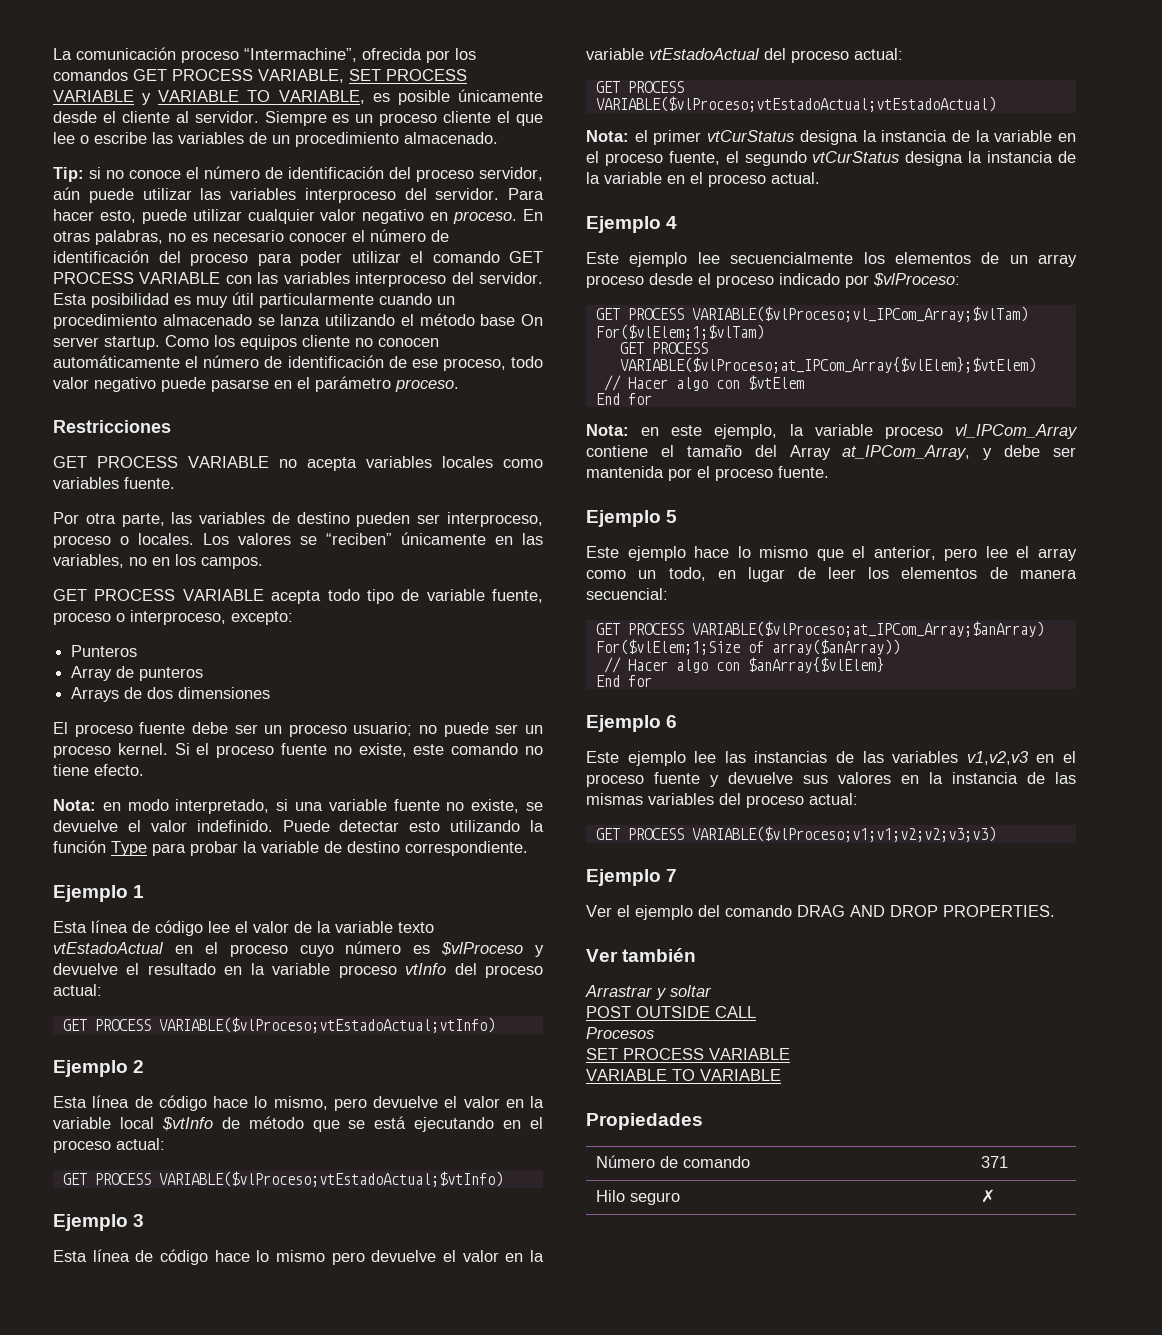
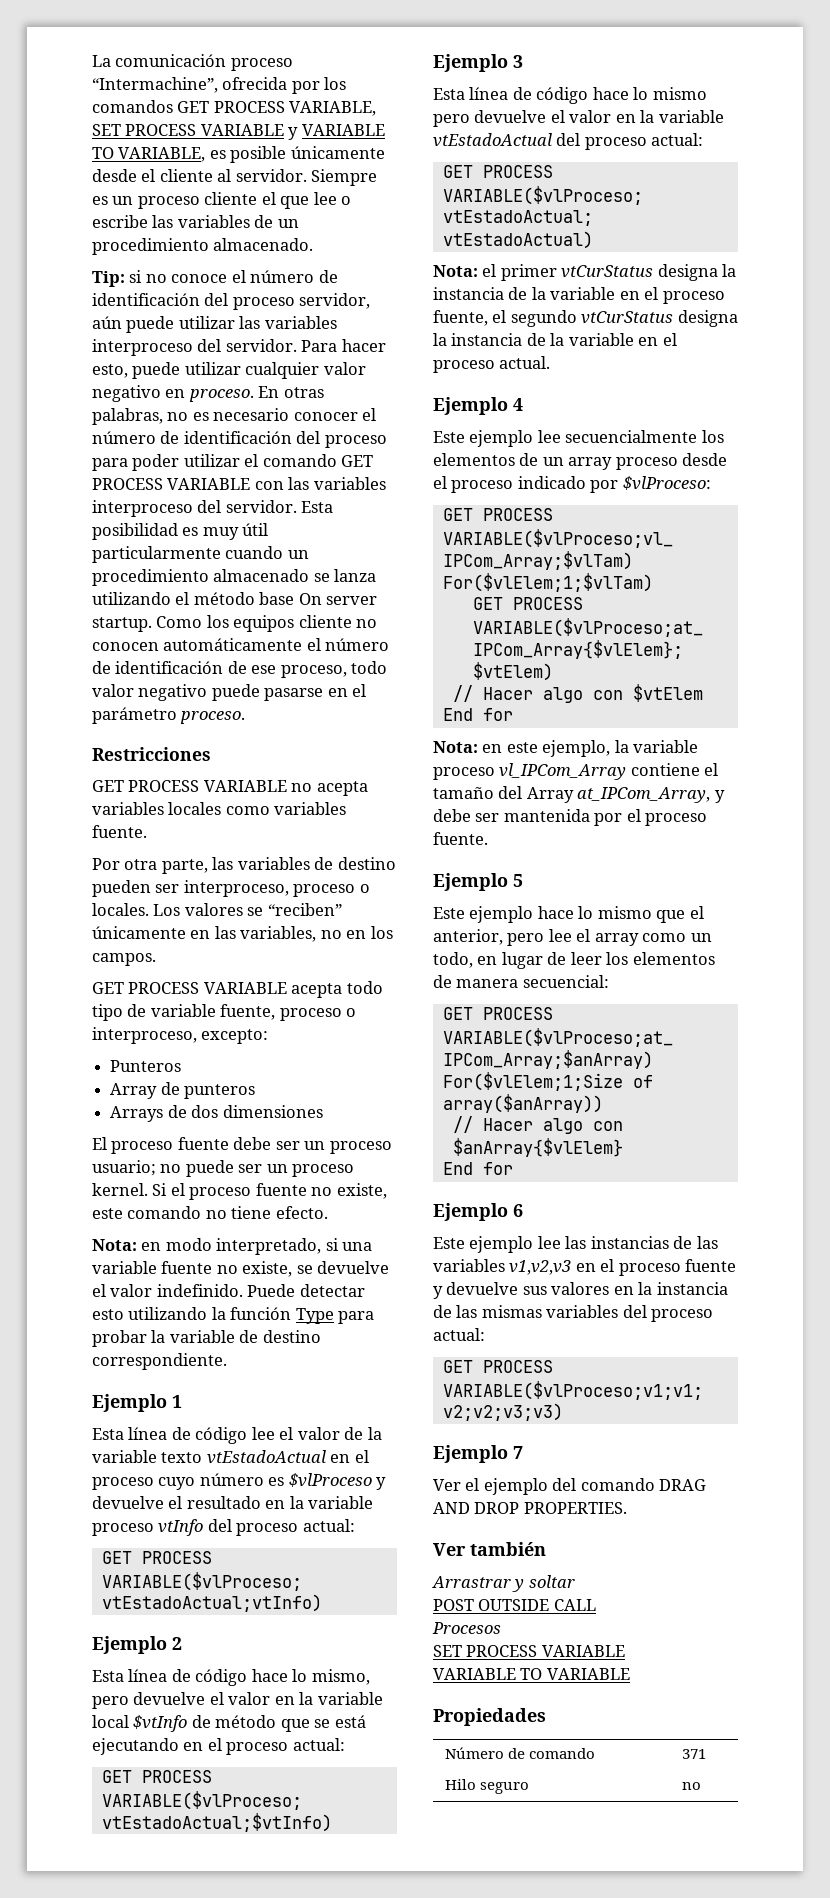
[980,1189,995,1203] ✗ -> [682,1782,702,1790] no

